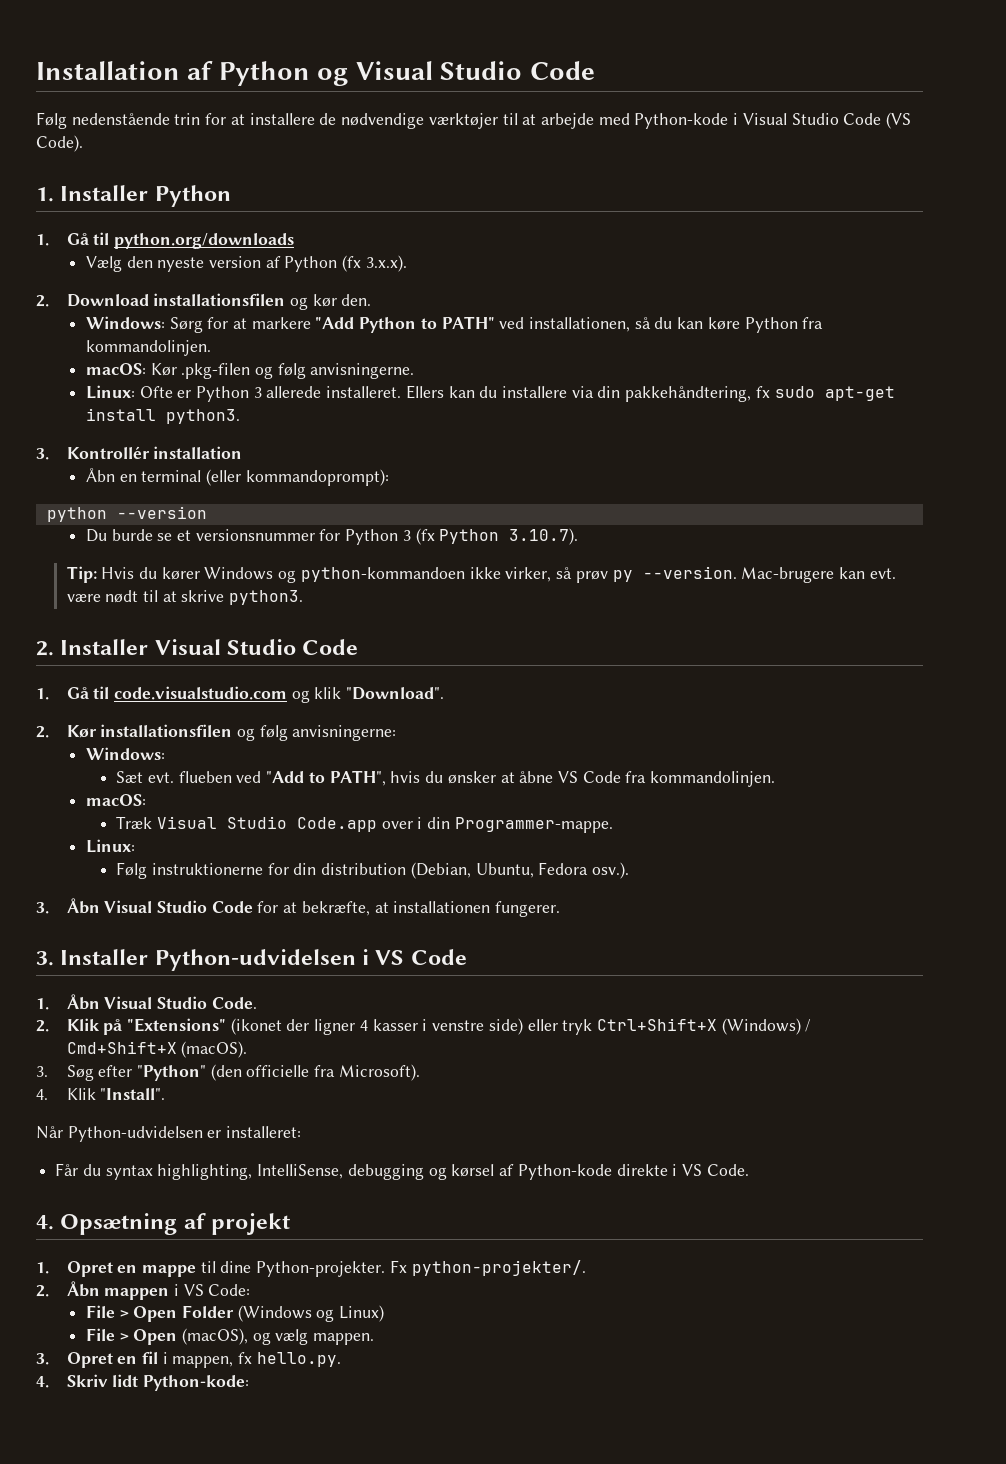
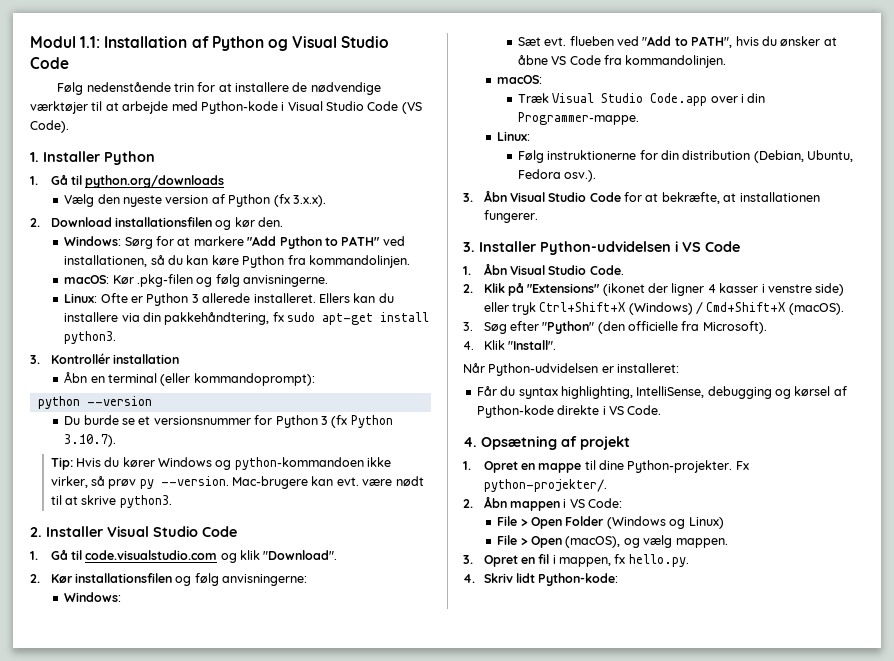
(36, 70) none -> [30,36,101,48] Modul 1.1:

